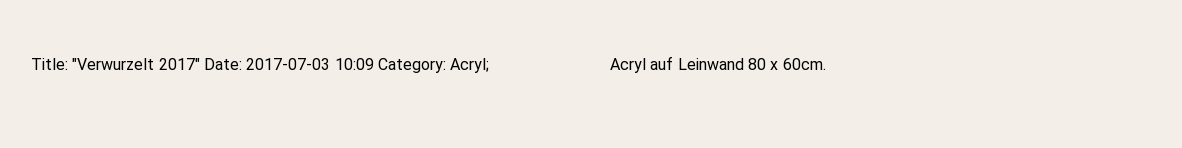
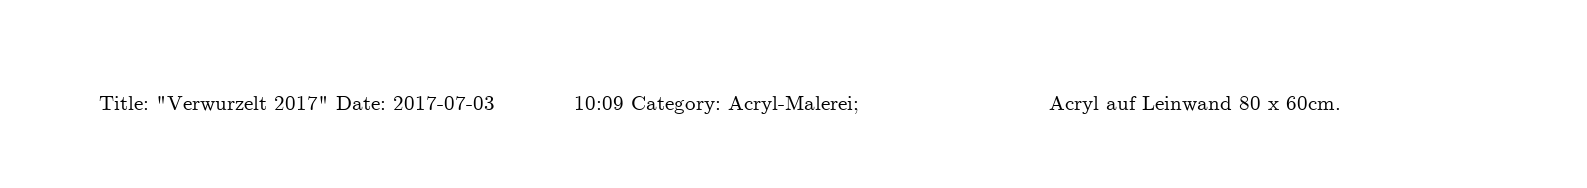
[450,58,490,73] Acryl; -> [728,95,859,114] Acryl-Malerei;

